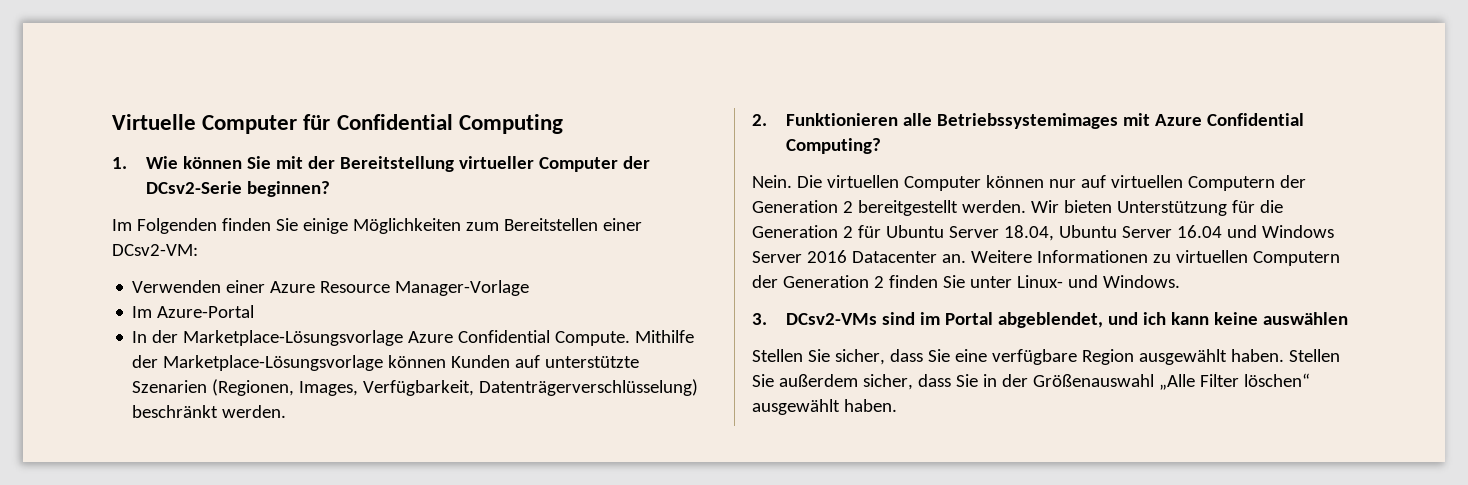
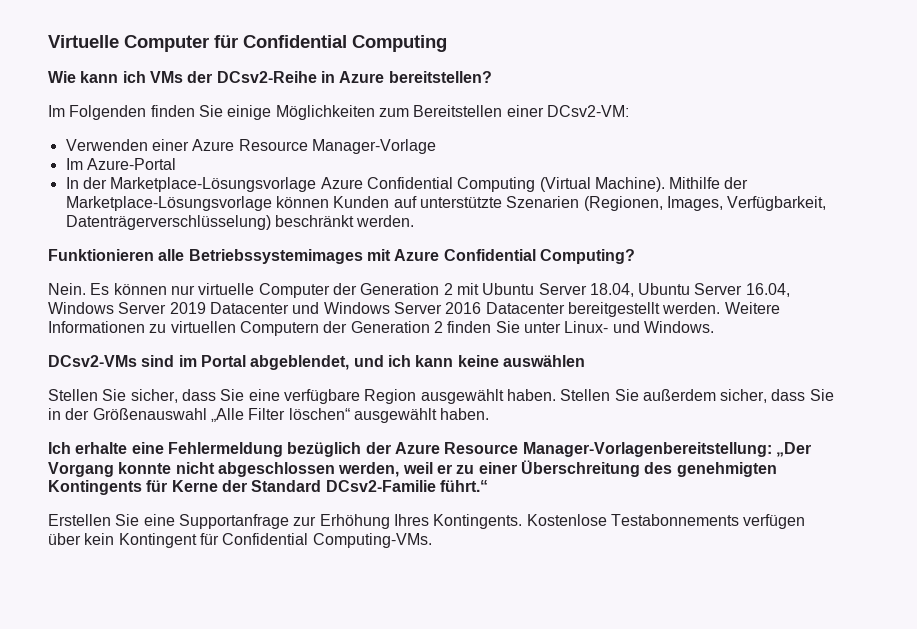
[112,156,651,172] [146,181,331,197] 1. Wie können Sie mit der Bereitstellung virtueller Computer der DCsv2-Serie beginnen? -> [48,71,492,83] Wie kann ich VMs der DCsv2-Reihe in Azure bereitstellen?
[555,331,631,346] Compute. -> [457,177,665,192] Computing (Virtual Machine).
[752,114,767,126] 2. -> (415, 221) none
[796,175,1306,191] [752,200,1283,216] [752,225,881,238] Die virtuellen Computer können nur auf virtuellen Computern der Generation 2 bereitgestellt werden. Wir bieten Unterstützung für die Generation 2 für -> [90,283,479,298] Es können nur virtuelle Computer der Generation 2 mit
[1176,225,1222,238] 16.04 -> [745,283,790,297] [48,302,289,314] 16.04, Windows Server 2019 Datacenter
[941,254,966,263] an. -> [567,302,721,317] bereitgestellt werden.
[752,313,767,325] 3. -> (714, 327) none
(897, 405) none -> [48,442,811,457] [48,460,777,477] [48,480,488,495] [48,514,806,529] [48,533,432,548] // Ich erhalte eine Fehlermeldung bezüglich der Azure Resource Manager-Vorlagenbereitstellung: „Der Vorgang konnte nicht abgeschlossen werden, weil er zu einer Überschreitung des genehmigten Kontingents für Kerne der Standard DCsv2-Familie führt.“ // Erstellen Sie eine Supportanfrage zur Erhöhung Ihres Kontingents. Kostenlose Testabonnements verfügen über kein Kontingent für Confidential Computing-VMs.

